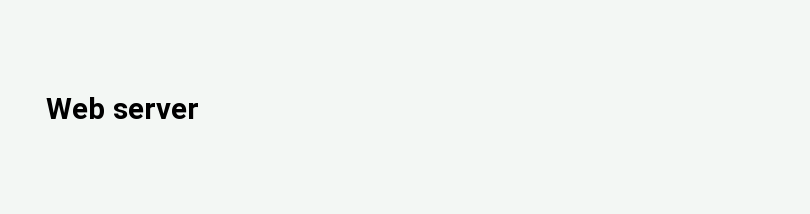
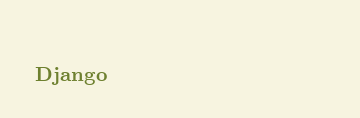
[46,97,199,119] Web server -> [35,67,108,85] Django

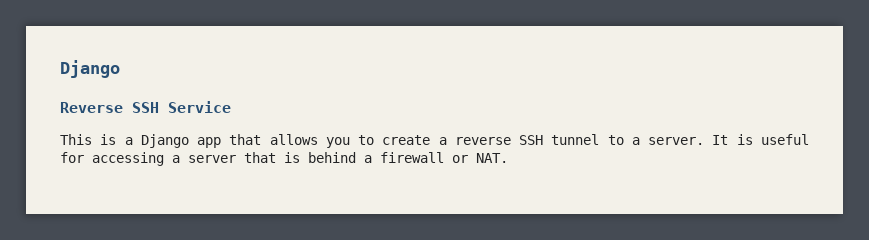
[35,67,108,85] Django -> [60,60,120,78] [60,101,231,113] [60,134,809,148] [60,152,508,166] Django // Reverse SSH Service // This is a Django app that allows you to create a reverse SSH tunnel to a server. It is useful for accessing a server that is behind a firewall or NAT.

